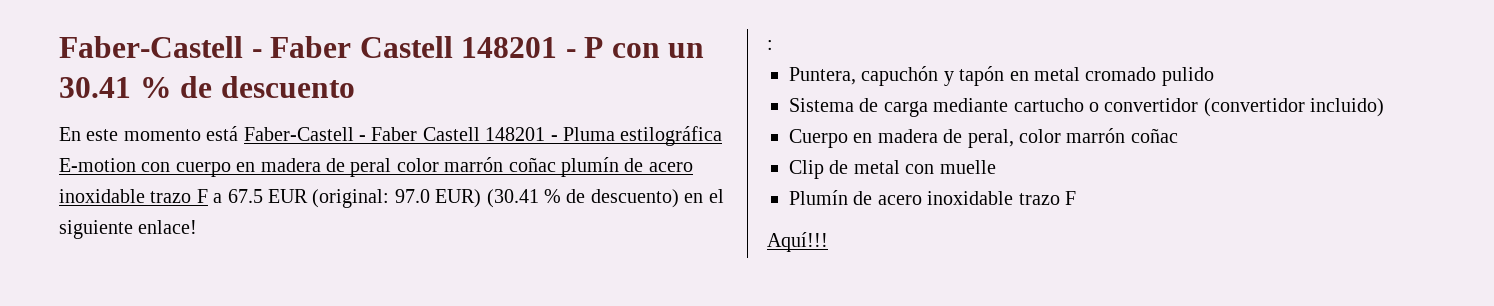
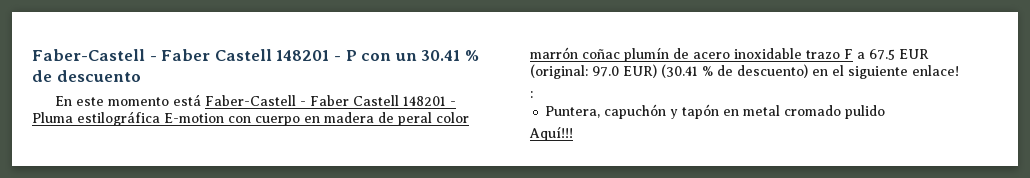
[789,98,1385,117] [789,128,1178,148] [789,160,996,179] [789,190,1076,205] // Sistema de carga mediante cartucho o convertidor (convertidor incluido) // Cuerpo en madera de peral, color marrón coñac // Clip de metal con muelle // Plumín de acero inoxidable trazo F -> (886, 112) none

